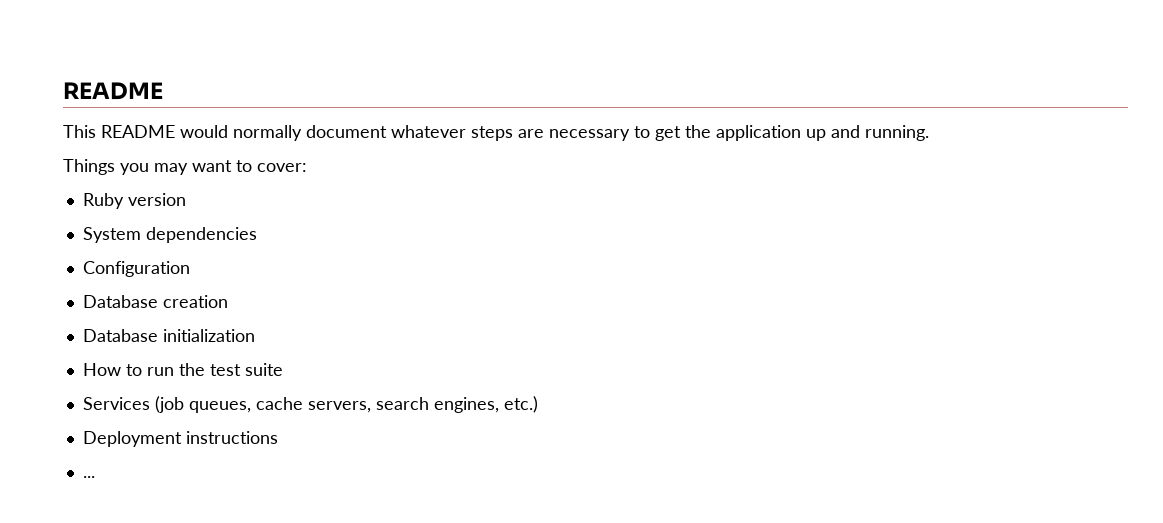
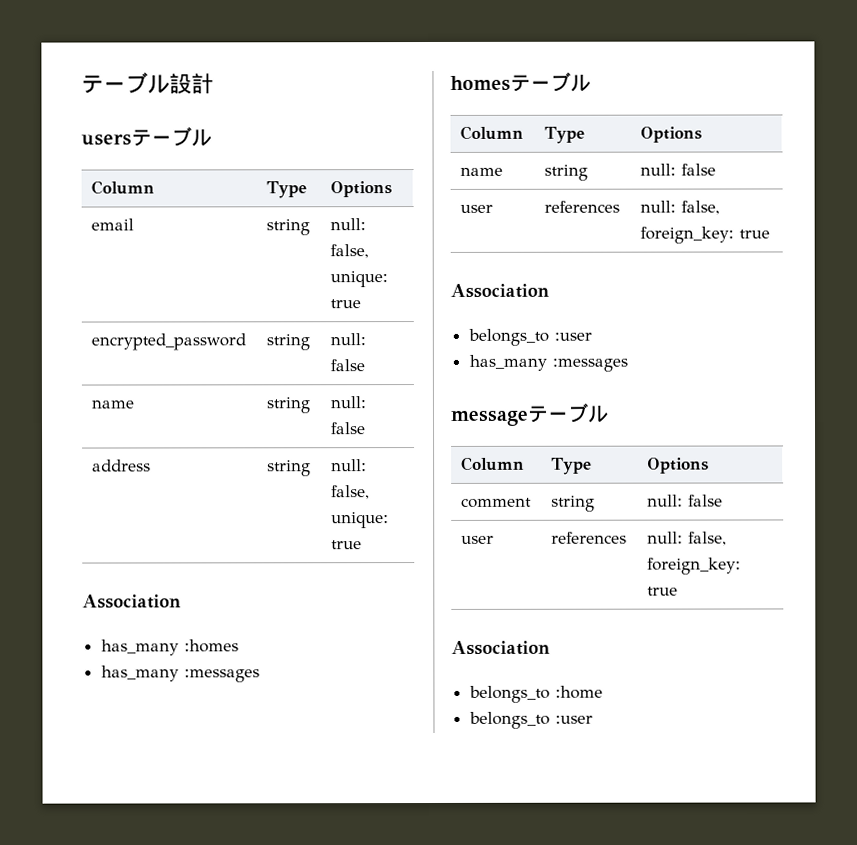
[63,82,163,100] [63,125,929,141] [63,159,307,175] [82,193,186,209] [82,227,257,243] [82,261,190,277] [82,295,228,308] [82,329,255,342] [82,363,283,376] [82,396,538,413] [82,431,278,447] [82,476,95,478] README // This README would normally document whatever steps are necessary to get the application up and running. // Things you may want to cover: // Ruby version // System dependencies // Configuration // Database creation // Database initialization // How to run the test suite // Services (job queues, cache servers, search engines, etc.) // Deployment instructions // ... -> [81,72,214,95] [81,126,212,147] [91,180,156,195] [266,181,308,199] [330,181,393,198] [91,218,135,231] [266,219,311,236] [330,218,367,231] [330,244,370,259] [330,271,389,288] [330,299,362,309] [91,333,247,351] [266,334,311,351] [330,333,367,346] [330,359,366,372] [91,399,135,409] [266,397,311,414] [330,396,367,409] [330,422,367,435] [92,459,152,472] [267,460,312,477] [331,459,368,472] [331,485,371,500] [331,512,390,529] [331,540,363,550] [82,594,181,609] [100,639,239,656] [100,665,260,683] [450,71,591,92] [460,125,525,140] [544,126,586,144] [640,126,703,143] [460,166,504,176] [544,164,589,181] [640,163,717,176] [460,204,494,213] [544,200,621,213] [640,200,721,215] [640,226,771,244] [450,283,549,298] [467,328,592,346] [468,354,628,372] [450,402,609,426] [461,456,526,471] [551,457,593,475] [647,457,710,474] [461,497,533,508] [551,495,596,512] [647,494,724,507] [461,535,495,544] [551,531,628,544] [647,531,728,546] [647,557,742,575] [647,586,679,596] [451,640,550,655] [468,685,603,703] [468,711,593,729] テーブル設計 // usersテーブル // Column | Type | Options // email | string | null: false, unique: true // encrypted_password | string | null: false // name | string | null: false // address | string | null: false, unique: true // Association // has_many :homes // has_many :messages // homesテーブル // Column | Type | Options // name | string | null: false // user | references | null: false, foreign_key: true // Association // belongs_to :user // has_many :messages // messageテーブル // Column | Type | Options // comment | string | null: false // user | references | null: false, foreign_key: true // Association // belongs_to :home // belongs_to :user

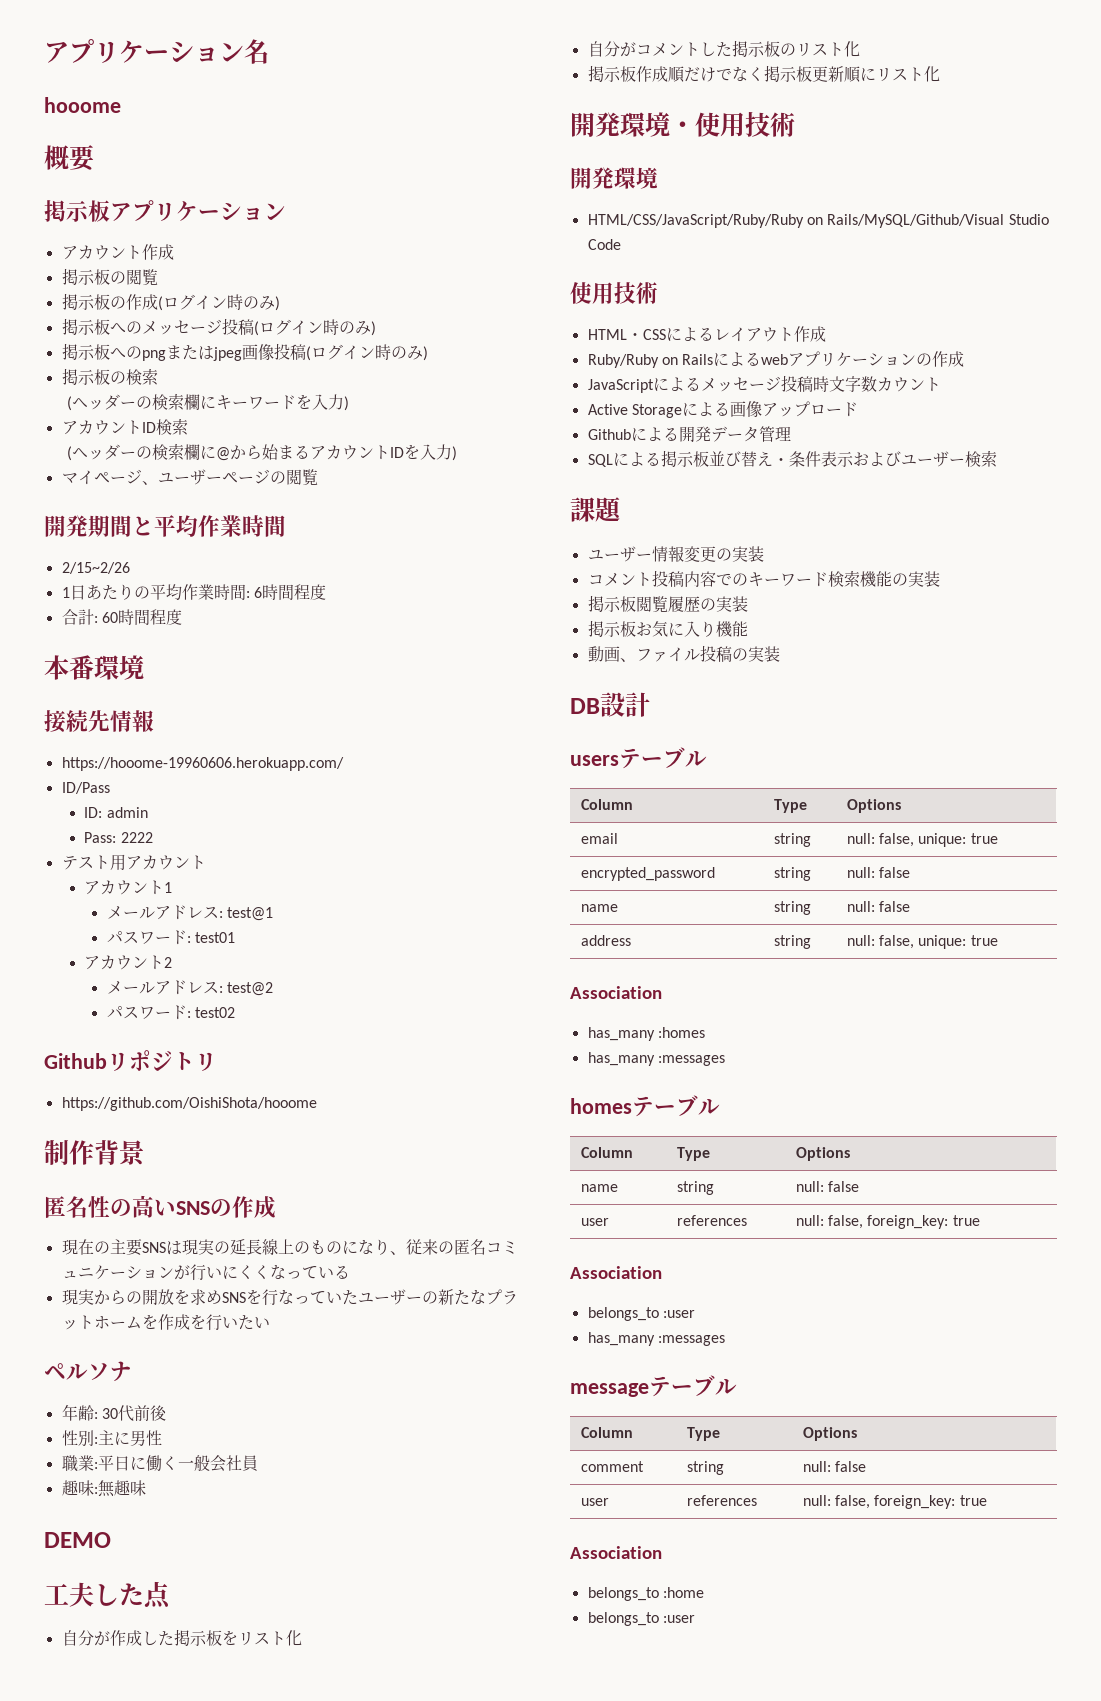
[81,72,170,94] テーブル -> [44,39,269,64] [44,97,121,113] [44,145,95,171] [44,200,286,222] [61,244,174,260] [61,268,158,286] [61,293,280,311] [61,318,376,336] [61,343,428,361] [61,368,158,385] [66,393,349,411] [61,418,188,435] [66,443,457,461] [61,469,318,486] [44,515,286,537] [61,562,130,574] [61,584,326,601] [61,609,182,625] [44,655,144,680] [44,710,154,733] [61,757,344,771] [61,782,110,794] [84,807,148,818] [84,832,153,843] [61,854,206,871] [84,880,173,895] [106,905,274,921] [106,930,236,945] [84,955,173,970] [106,980,274,996] [106,1005,236,1020] [44,1050,217,1071] [61,1097,317,1111] [44,1140,145,1166] [44,1195,276,1219] [61,1239,518,1256] [61,1264,350,1281] [61,1289,518,1306] [61,1314,270,1331] [44,1361,132,1382] [61,1404,167,1422] [61,1430,162,1446] [61,1455,258,1472] [61,1480,146,1497] [44,1532,111,1548] [44,1581,171,1609] [61,1629,302,1646] [587,40,860,57] [587,65,940,83] [570,112,795,137] [570,167,658,189] [587,214,1049,228] [587,239,621,250] [570,282,658,304] [587,326,826,342] [587,351,965,368] [587,375,941,393] [587,401,858,418] [587,426,791,442] [587,450,997,467] [570,497,623,522] [587,546,764,562] [587,570,940,587] [587,595,748,613] [587,620,748,637] [587,645,780,662] [570,698,600,714] アプリケーション名 // hooome // 概要 // 掲示板アプリケーション // アカウント作成 // 掲示板の閲覧 // 掲示板の作成(ログイン時のみ) // 掲示板へのメッセージ投稿(ログイン時のみ) // 掲示板へのpngまたはjpeg画像投稿(ログイン時のみ) // 掲示板の検索 // (ヘッダーの検索欄にキーワードを入力) // アカウントID検索 // (ヘッダーの検索欄に@から始まるアカウントIDを入力) // マイページ、ユーザーページの閲覧 // 開発期間と平均作業時間 // 2/15~2/26 // 1日あたりの平均作業時間: 6時間程度 // 合計: 60時間程度 // 本番環境 // 接続先情報 // https://hooome-19960606.herokuapp.com/ // ID/Pass // ID: admin // Pass: 2222 // テスト用アカウント // アカウント1 // メールアドレス: test@1 // パスワード: test01 // アカウント2 // メールアドレス: test@2 // パスワード: test02 // Githubリポジトリ // https://github.com/OishiShota/hooome // 制作背景 // 匿名性の高いSNSの作成 // 現在の主要SNSは現実の延長線上のものになり、従来の匿名コミュニケーションが行いにくくなっている // 現実からの開放を求めSNSを行なっていたユーザーの新たなプラットホームを作成を行いたい // ペルソナ // 年齢: 30代前後 // 性別:主に男性 // 職業:平日に働く一般会社員 // 趣味:無趣味 // DEMO // 工夫した点 // 自分が作成した掲示板をリスト化 // 自分がコメントした掲示板のリスト化 // 掲示板作成順だけでなく掲示板更新順にリスト化 // 開発環境・使用技術 // 開発環境 // HTML/CSS/JavaScript/Ruby/Ruby on Rails/MySQL/Github/Visual Studio Code // 使用技術 // HTML・CSSによるレイアウト作成 // Ruby/Ruby on Railsによるwebアプリケーションの作成 // JavaScriptによるメッセージ投稿時文字数カウント // Active Storageによる画像アップロード // Githubによる開発データ管理 // SQLによる掲示板並び替え・条件表示およびユーザー検索 // 課題 // ユーザー情報変更の実装 // コメント投稿内容でのキーワード検索機能の実装 // 掲示板閲覧履歴の実装 // 掲示板お気に入り機能 // 動画、ファイル投稿の実装 // DB

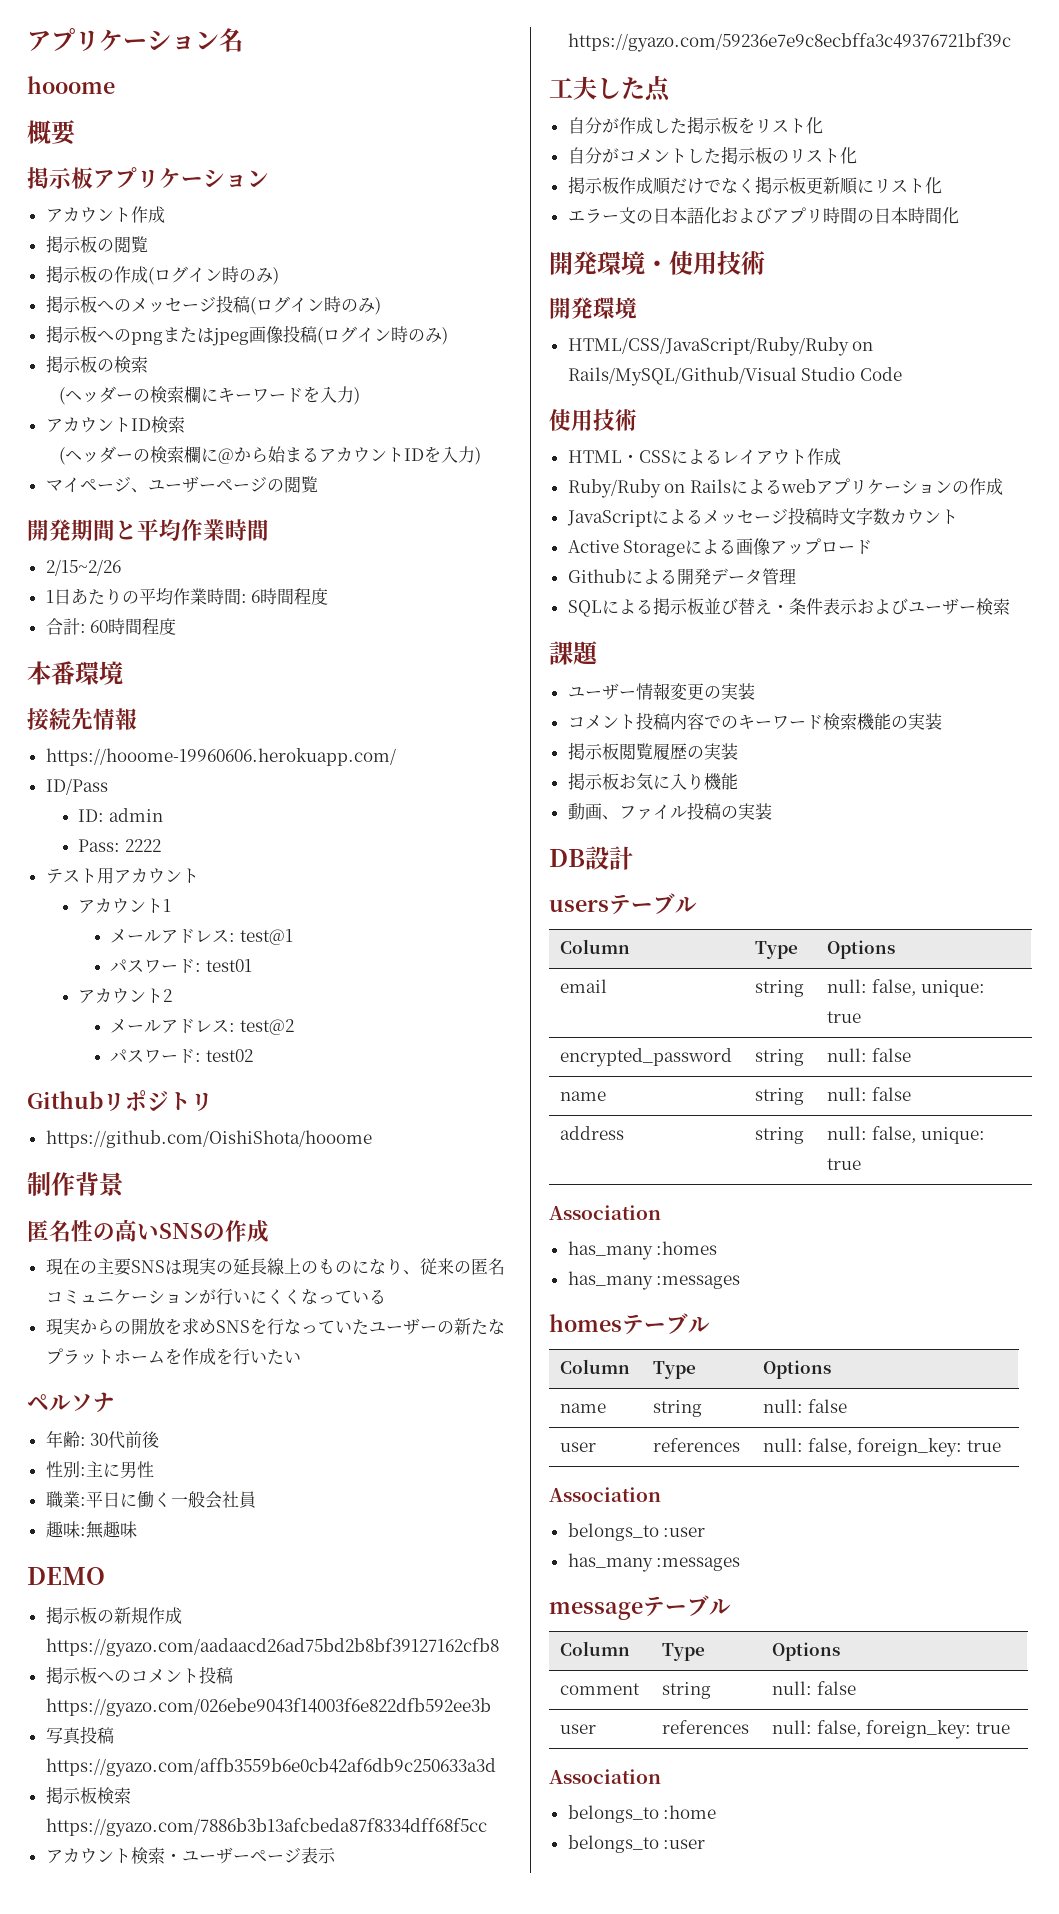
(111, 1540) none -> [45,1606,182,1624] [45,1638,499,1657] [45,1666,233,1684] [45,1698,491,1717] [45,1726,114,1745] [45,1758,496,1777] [45,1786,131,1804] [45,1818,487,1837] [45,1847,336,1864] [567,33,1011,52] // 掲示板の新規作成https://gyazo.com/aadaacd26ad75bd2b8bf39127162cfb8 // 掲示板へのコメント投稿https://gyazo.com/026ebe9043f14003f6e822dfb592ee3b // 写真投稿https://gyazo.com/affb3559b6e0cb42af6db9c250633a3d // 掲示板検索https://gyazo.com/7886b3b13afcbeda87f8334dff68f5cc // アカウント検索・ユーザーページ表示https://gyazo.com/59236e7e9c8ecbffa3c49376721bf39c
(940, 74) none -> [567,207,959,224] // エラー文の日本語化およびアプリ時間の日本時間化

